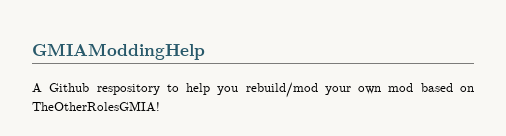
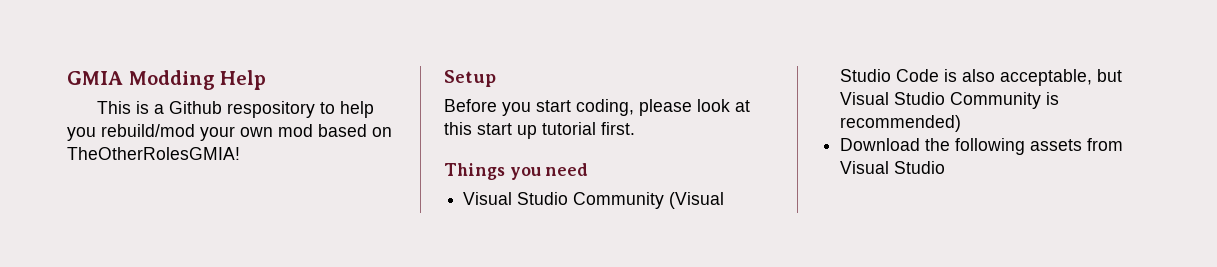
[32,43,205,60] [32,83,42,93] GMIAModdingHelp // A -> [67,70,267,90] [97,101,165,114] GMIA Modding Help // This is a
(160, 106) none -> [444,70,496,87] [444,99,750,116] [444,122,635,139] [444,163,589,180] [463,192,725,209] [840,69,1123,86] [840,92,1060,109] [840,115,962,132] [840,138,1124,155] [840,161,946,174] // Setup // Before you start coding, please look at this start up tutorial first. // Things you need // Visual Studio Community (Visual Studio Code is also acceptable, but Visual Studio Community is recommended) // Download the following assets from Visual Studio

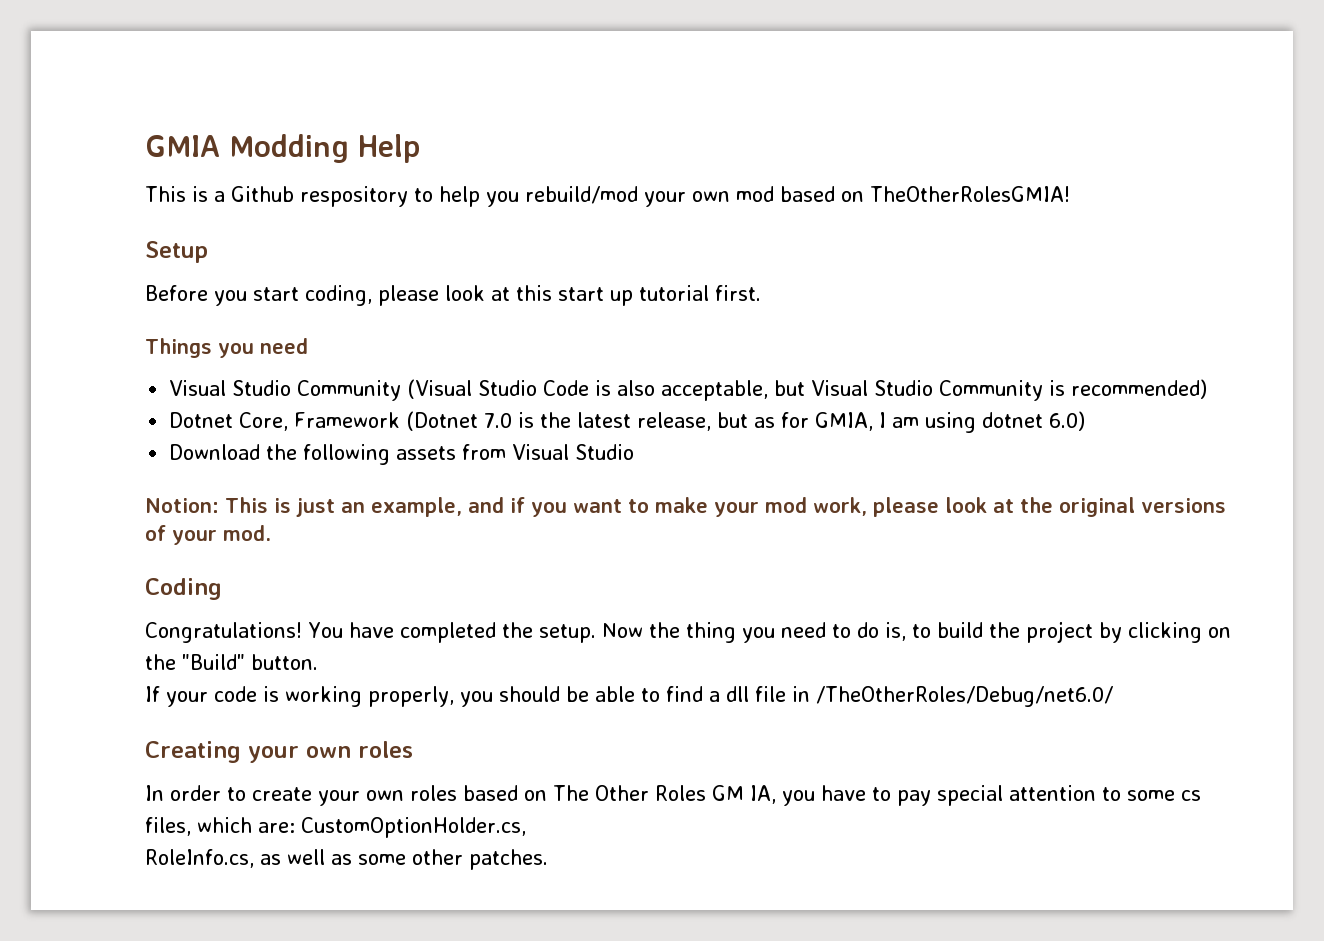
(962, 123) none -> [169,411,1086,433] // Dotnet Core, Framework (Dotnet 7.0 is the latest release, but as for GMIA, I am using dotnet 6.0)
(946, 167) none -> [145,497,1226,517] [145,525,271,545] [145,578,222,600] [145,621,1231,643] [145,654,318,670] [145,686,1113,707] [145,741,413,763] [145,785,1201,806] [145,817,526,838] [145,849,548,870] // Notion: This is just an example, and if you want to make your mod work, please look at the original versions of your mod. // Coding // Congratulations! You have completed the setup. Now the thing you need to do is, to build the project by clicking on the "Build" button. // If your code is working properly, you should be able to find a dll file in /TheOtherRoles/Debug/net6.0/ // Creating your own roles // In order to create your own roles based on The Other Roles GM IA, you have to pay special attention to some cs files, which are: CustomOptionHolder.cs, // RoleInfo.cs, as well as some other patches.

